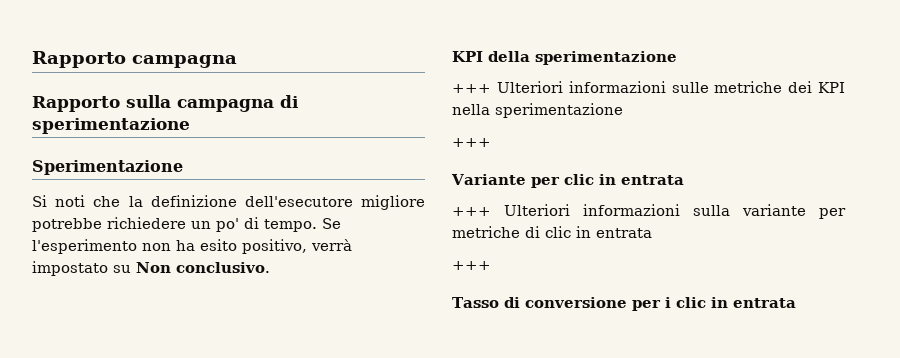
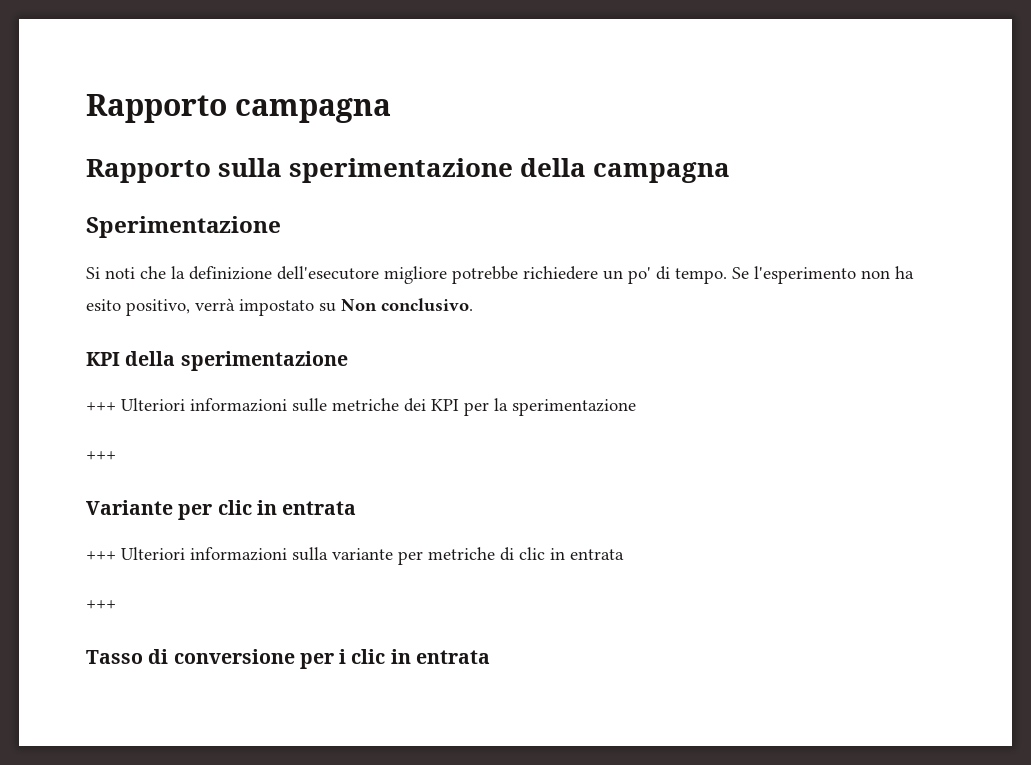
[177,95,299,112] [32,118,190,134] campagna di sperimentazione -> [289,158,731,183] sperimentazione della campagna
[452,104,490,115] nella -> [464,398,508,416] per la

